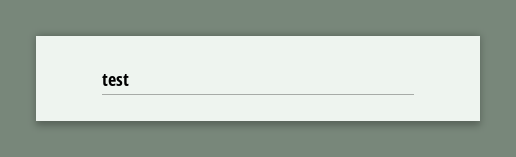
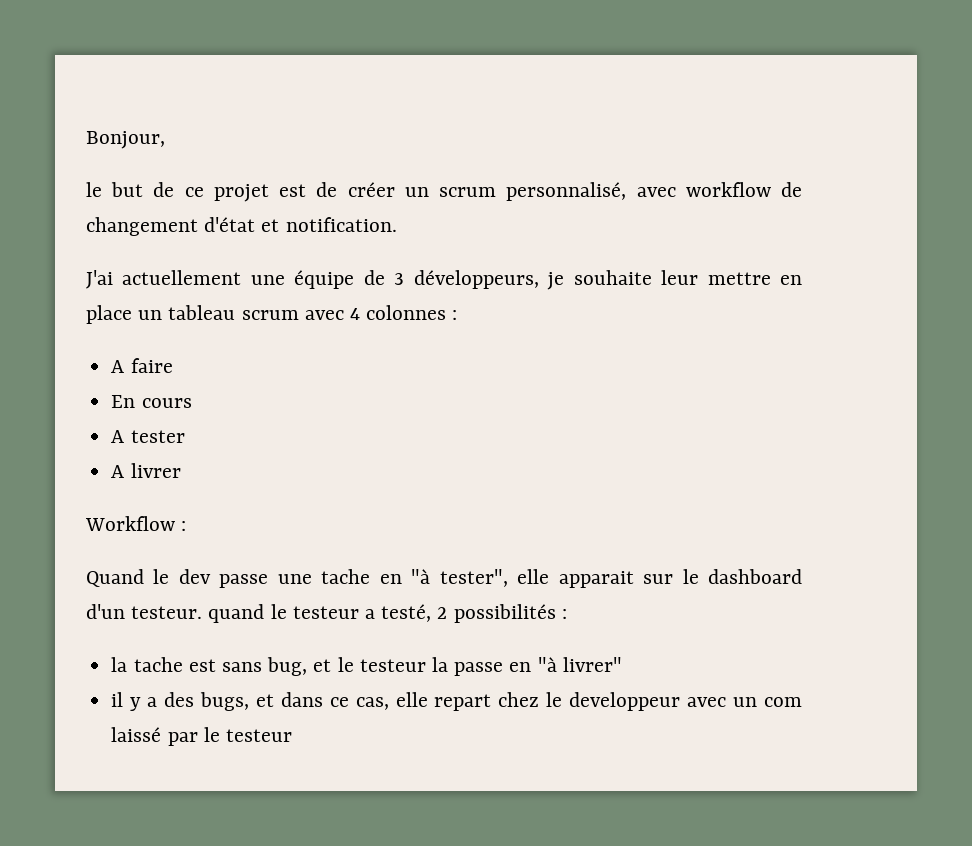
[102,74,129,86] test -> [86,131,165,149] [86,182,803,202] [86,217,397,236] [86,270,802,290] [86,305,458,324] [111,358,173,373] [111,395,192,408] [111,430,185,443] [111,463,181,478] [85,516,187,531] [86,569,802,588] [86,604,567,623] [111,657,622,676] [111,692,802,711] [111,727,292,746] Bonjour, // le but de ce projet est de créer un scrum personnalisé, avec workflow de changement d'état et notification. // J'ai actuellement une équipe de 3 développeurs, je souhaite leur mettre en place un tableau scrum avec 4 colonnes : // A faire // En cours // A tester // A livrer // Workflow : // Quand le dev passe une tache en "à tester", elle apparait sur le dashboard d'un testeur. quand le testeur a testé, 2 possibilités : // la tache est sans bug, et le testeur la passe en "à livrer" // il y a des bugs, et dans ce cas, elle repart chez le developpeur avec un com laissé par le testeur

